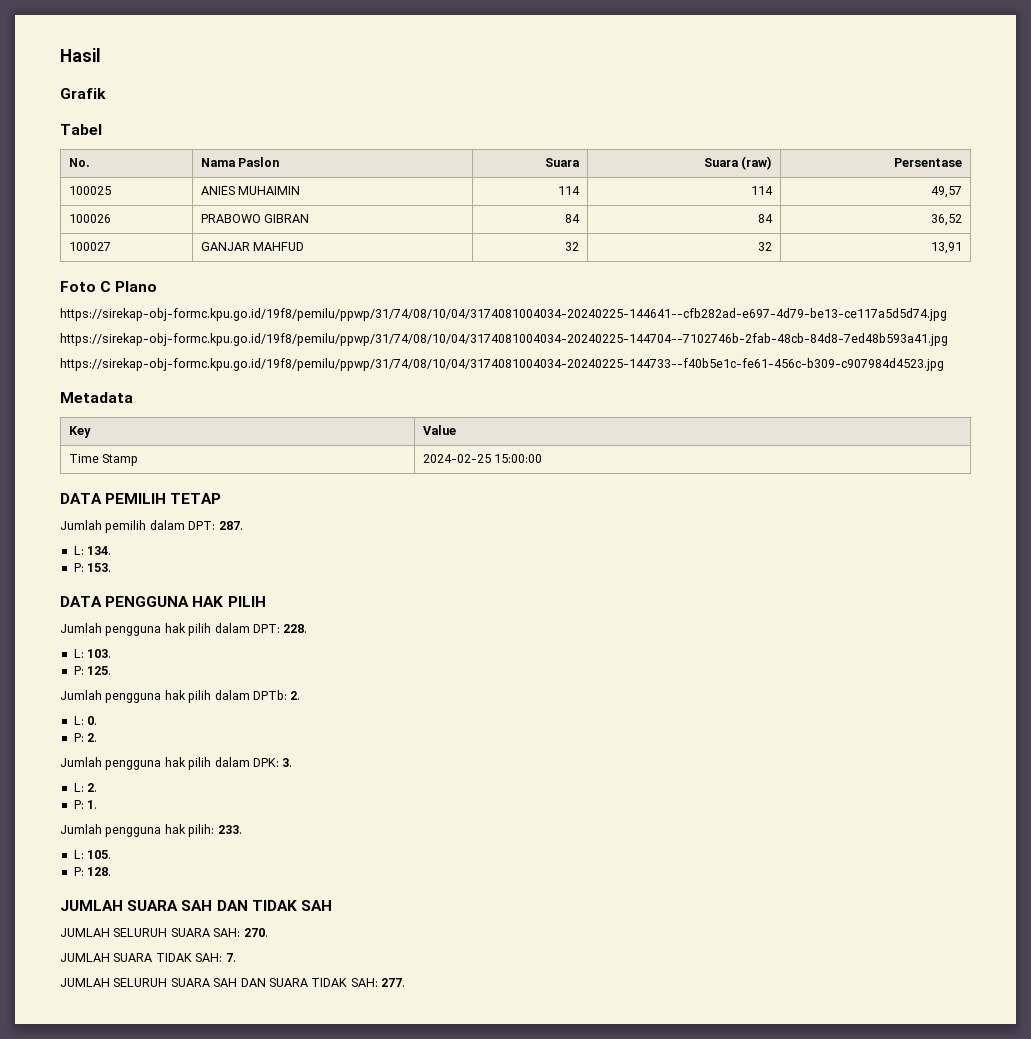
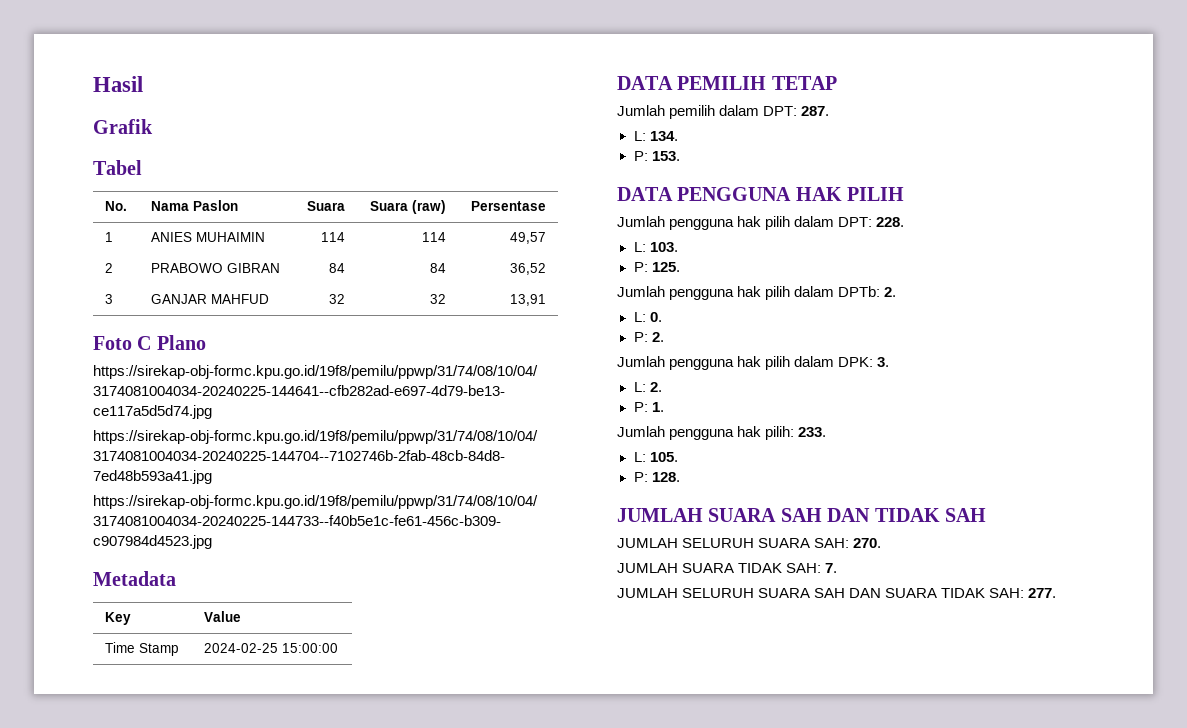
[68,186,111,195] 100025 -> [104,232,113,242] 1
[68,214,111,223] 100026 -> [104,263,113,273] 2
[68,242,111,251] 100027 -> [104,294,113,304] 3

